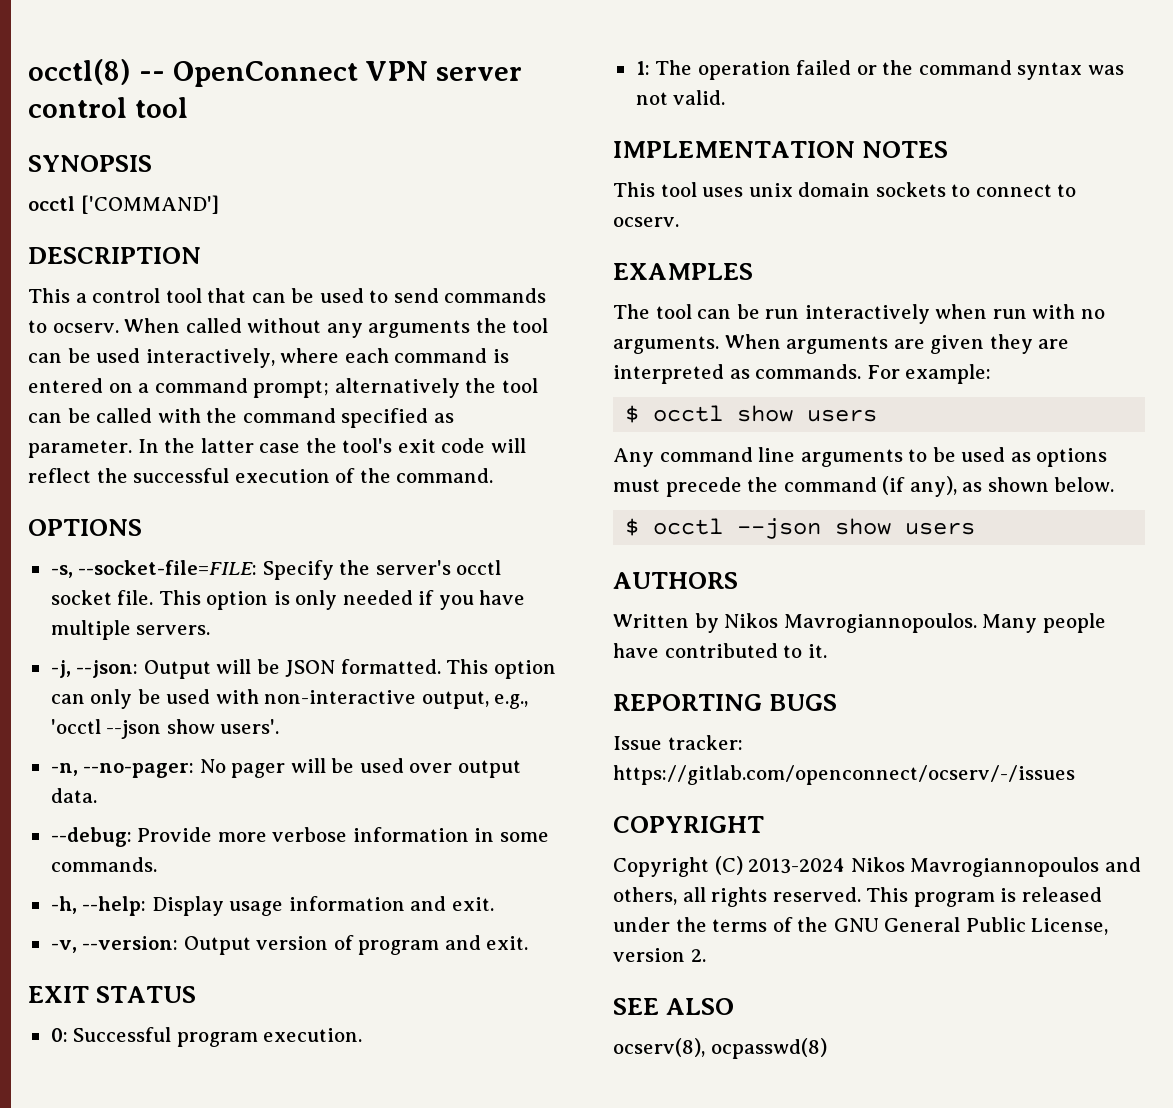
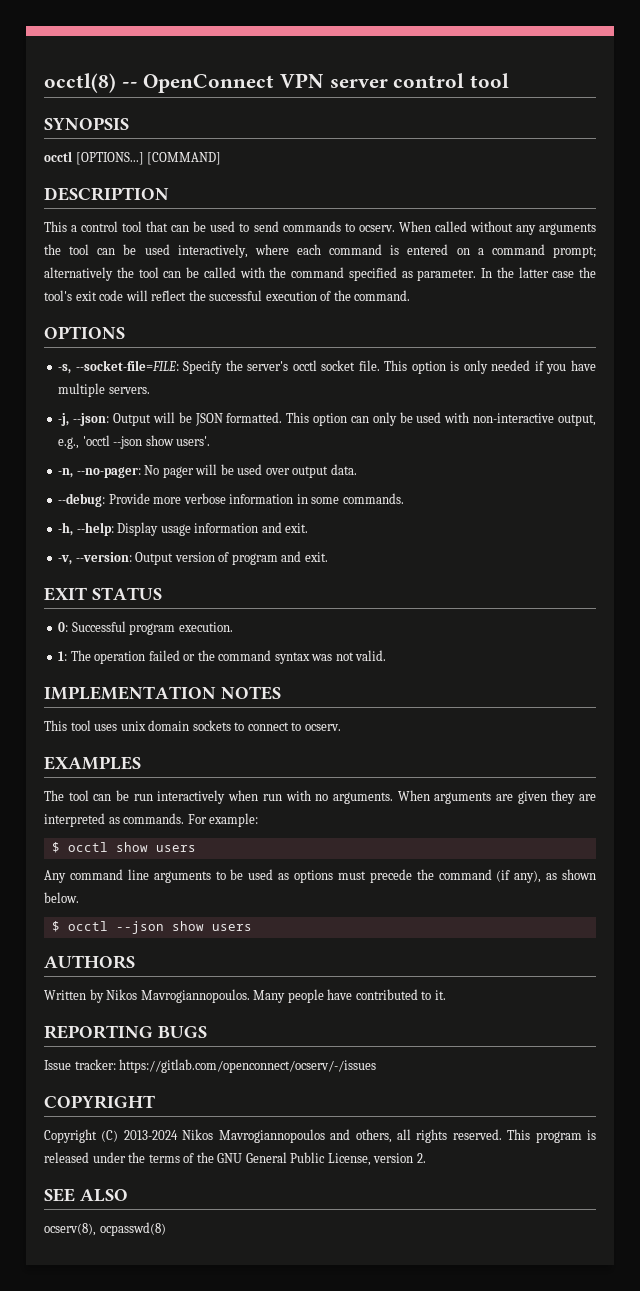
[80,195,219,214] ['COMMAND'] -> [75,152,222,165] [OPTIONS...] [COMMAND]

